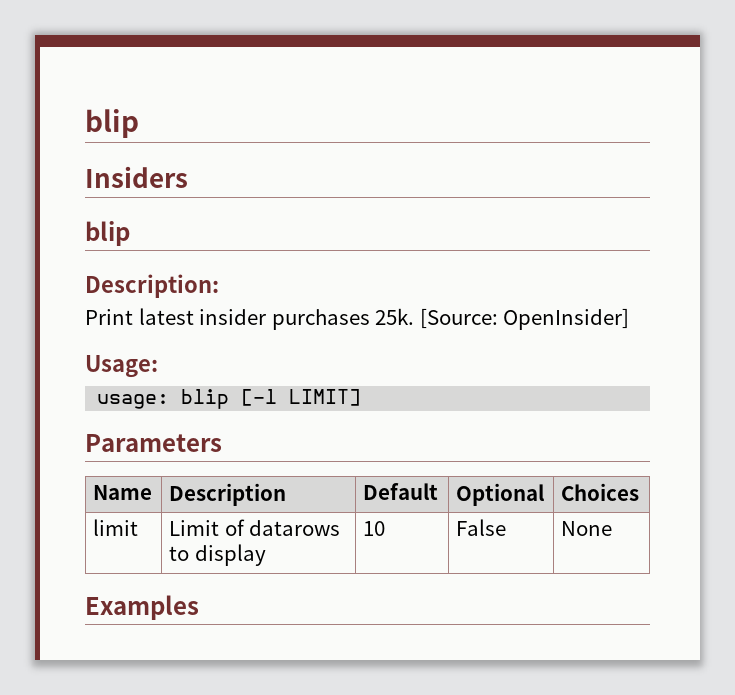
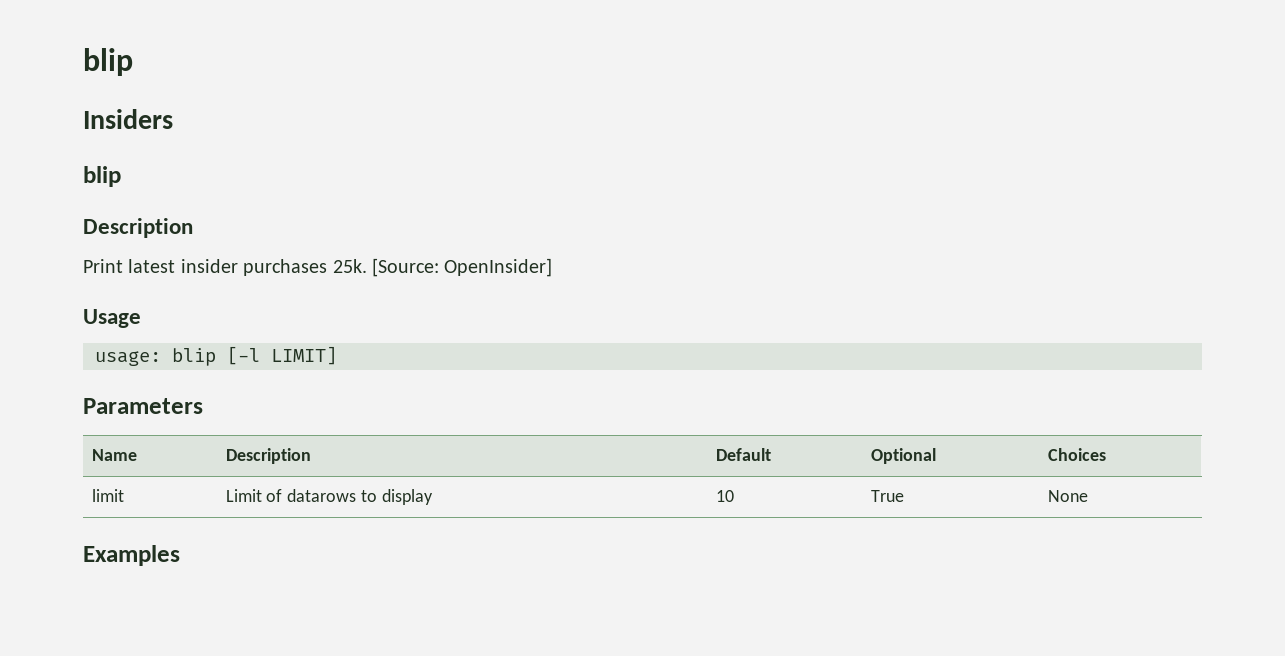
[85,274,219,298] Description: -> [83,218,193,238] Description
[85,355,158,378] Usage: -> [83,309,141,328] Usage
[456,519,507,536] False -> [870,490,904,502] True

